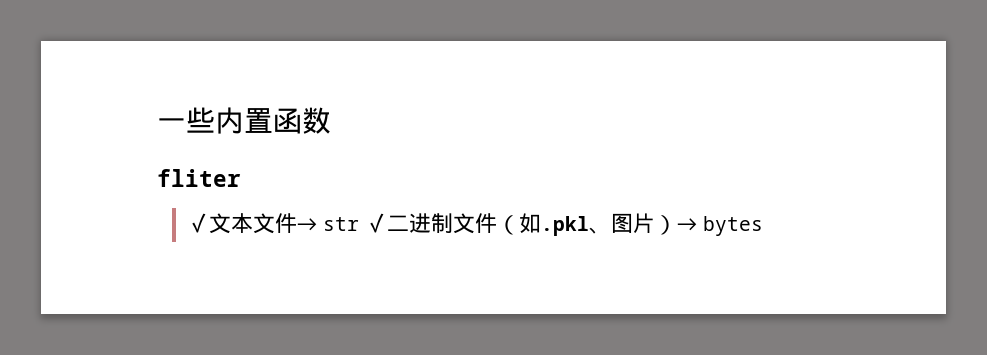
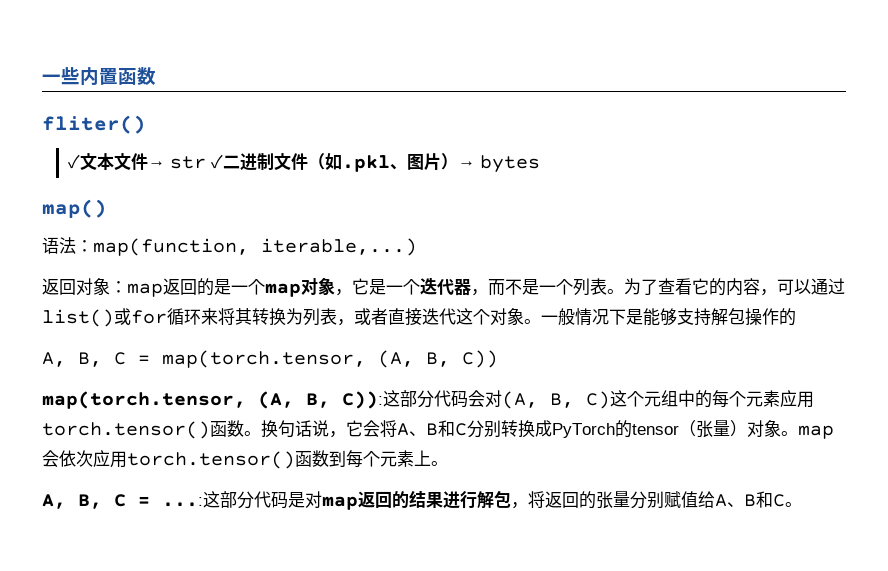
[157,169,241,187] fliter -> [42,115,146,134] fliter()
(763, 226) none -> [42,199,107,218] [42,237,417,256] [42,277,845,297] [42,308,796,327] [42,350,498,368] [42,390,814,409] [42,420,834,439] [42,450,448,469] [42,490,802,510] // map() // 语法：map(function, iterable,...) // 返回对象：map返回的是一个map对象，它是一个迭代器，而不是一个列表。为了查看它的内容，可以通过list()或for循环来将其转换为列表，或者直接迭代这个对象。一般情况下是能够支持解包操作的 // A, B, C = map(torch.tensor, (A, B, C)) // map(torch.tensor, (A, B, C)):这部分代码会对(A, B, C)这个元组中的每个元素应用torch.tensor()函数。换句话说，它会将A、B和C分别转换成PyTorch的tensor（张量）对象。map会依次应用torch.tensor()函数到每个元素上。 // A, B, C = ...:这部分代码是对map返回的结果进行解包，将返回的张量分别赋值给A、B和C。

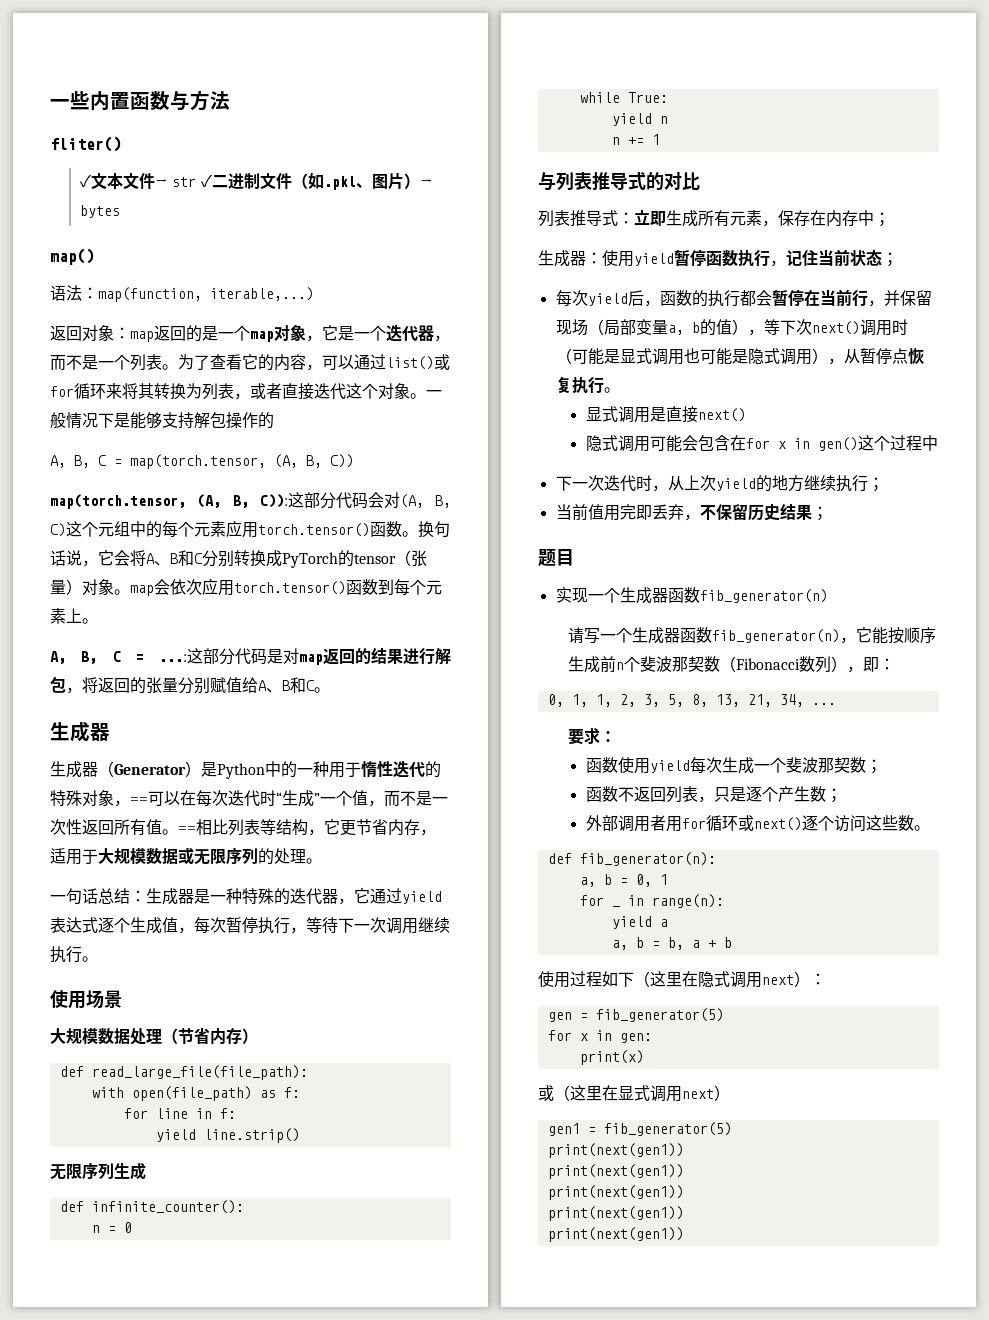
(156, 76) none -> [170,90,230,111] 与方法
(802, 504) none -> [50,721,110,742] [50,760,441,779] [50,790,448,807] [50,819,436,836] [50,847,322,865] [50,888,442,905] [50,917,450,934] [50,946,98,963] [50,990,122,1009] [50,1028,258,1045] [59,1065,308,1080] [91,1086,300,1101] [123,1108,236,1119] [155,1128,300,1143] [50,1162,146,1180] [59,1200,244,1214] [91,1222,132,1233] [579,92,668,103] [611,113,668,126] [611,134,660,145] [538,172,700,191] [538,210,890,227] [538,249,898,267] [555,289,932,307] [555,319,908,336] [555,348,924,365] [555,376,620,394] [585,406,746,423] [585,435,938,452] [555,475,884,492] [555,504,828,521] [538,549,574,567] [555,587,828,604] [568,627,937,644] [568,656,896,673] [547,694,836,707] [568,727,617,745] [585,757,882,774] [585,786,842,803] [585,815,930,832] [547,852,716,866] [579,874,668,887] [579,895,604,906] [611,906,620,907] [627,894,724,908] [611,916,668,929] [611,937,732,950] [538,971,826,988] [547,1008,724,1022] [547,1030,652,1043] [579,1050,644,1065] [538,1085,730,1102] [547,1122,732,1136] [547,1143,684,1158] [547,1164,684,1179] [547,1185,684,1200] [547,1206,684,1221] [547,1227,684,1242] // 生成器 // 生成器（Generator）是Python中的一种用于惰性迭代的特殊对象，==可以在每次迭代时“生成”一个值，而不是一次性返回所有值。==相比列表等结构，它更节省内存，适用于大规模数据或无限序列的处理。 // 一句话总结：生成器是一种特殊的迭代器，它通过yield表达式逐个生成值，每次暂停执行，等待下一次调用继续执行。 // 使用场景 // 大规模数据处理（节省内存） // def read_large_file(file_path): // with open(file_path) as f: // for line in f: // yield line.strip() // 无限序列生成 // def infinite_counter(): // n = 0 // while True: // yield n // n += 1 // 与列表推导式的对比 // 列表推导式：立即生成所有元素，保存在内存中； // 生成器：使用yield暂停函数执行，记住当前状态； // 每次yield后，函数的执行都会暂停在当前行，并保留现场（局部变量a, b的值），等下次next()调用时（可能是显式调用也可能是隐式调用），从暂停点恢复执行。 // 显式调用是直接next() // 隐式调用可能会包含在for x in gen()这个过程中 // 下一次迭代时，从上次yield的地方继续执行； // 当前值用完即丢弃，不保留历史结果； // 题目 // 实现一个生成器函数fib_generator(n) // 请写一个生成器函数fib_generator(n)，它能按顺序生成前n个斐波那契数（Fibonacci数列），即： // 0, 1, 1, 2, 3, 5, 8, 13, 21, 34, ... // 要求： // 函数使用yield每次生成一个斐波那契数； // 函数不返回列表，只是逐个产生数； // 外部调用者用for循环或next()逐个访问这些数。 // def fib_generator(n): // a, b = 0, 1 // for _ in range(n): // yield a // a, b = b, a + b // 使用过程如下（这里在隐式调用next）： // gen = fib_generator(5) // for x in gen: // print(x) // 或（这里在显式调用next） // gen1 = fib_generator(5) // print(next(gen1)) // print(next(gen1)) // print(next(gen1)) // print(next(gen1)) // print(next(gen1))

